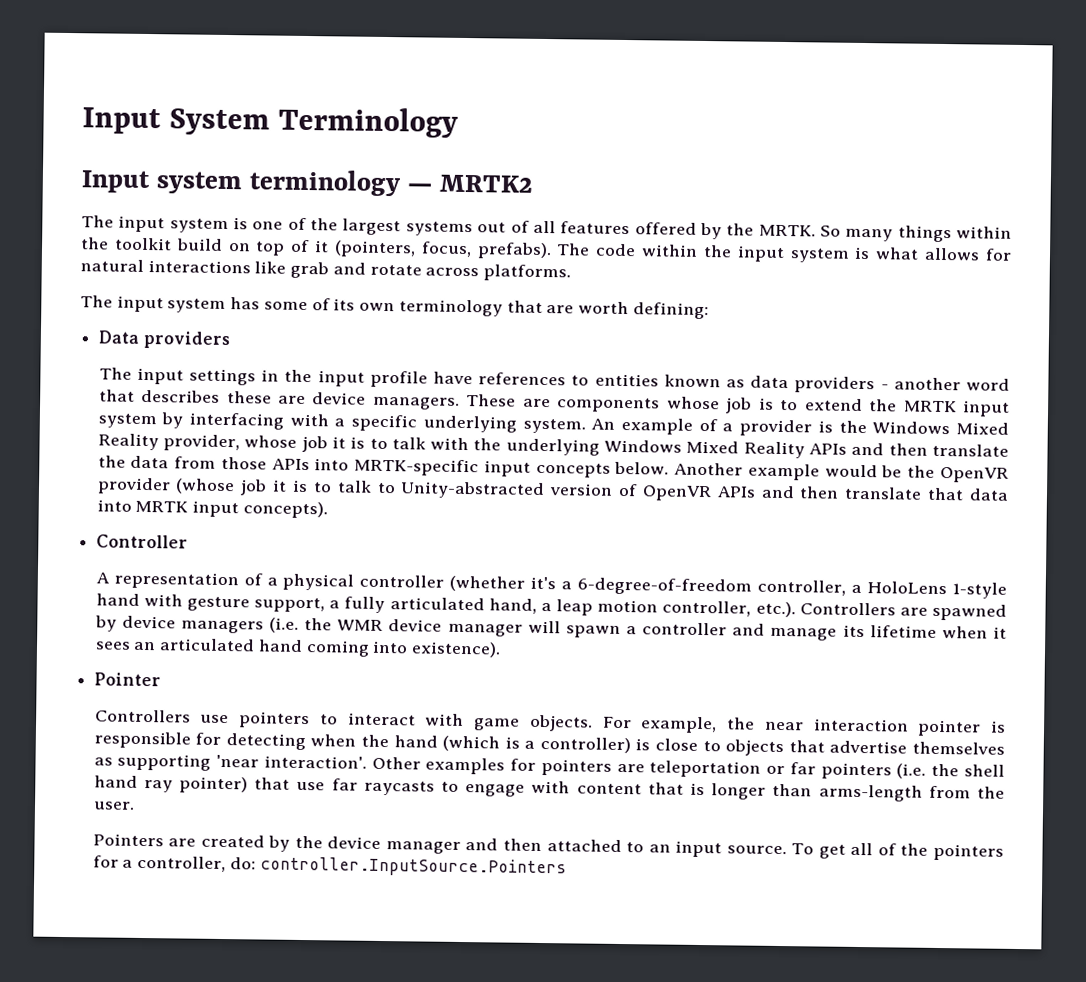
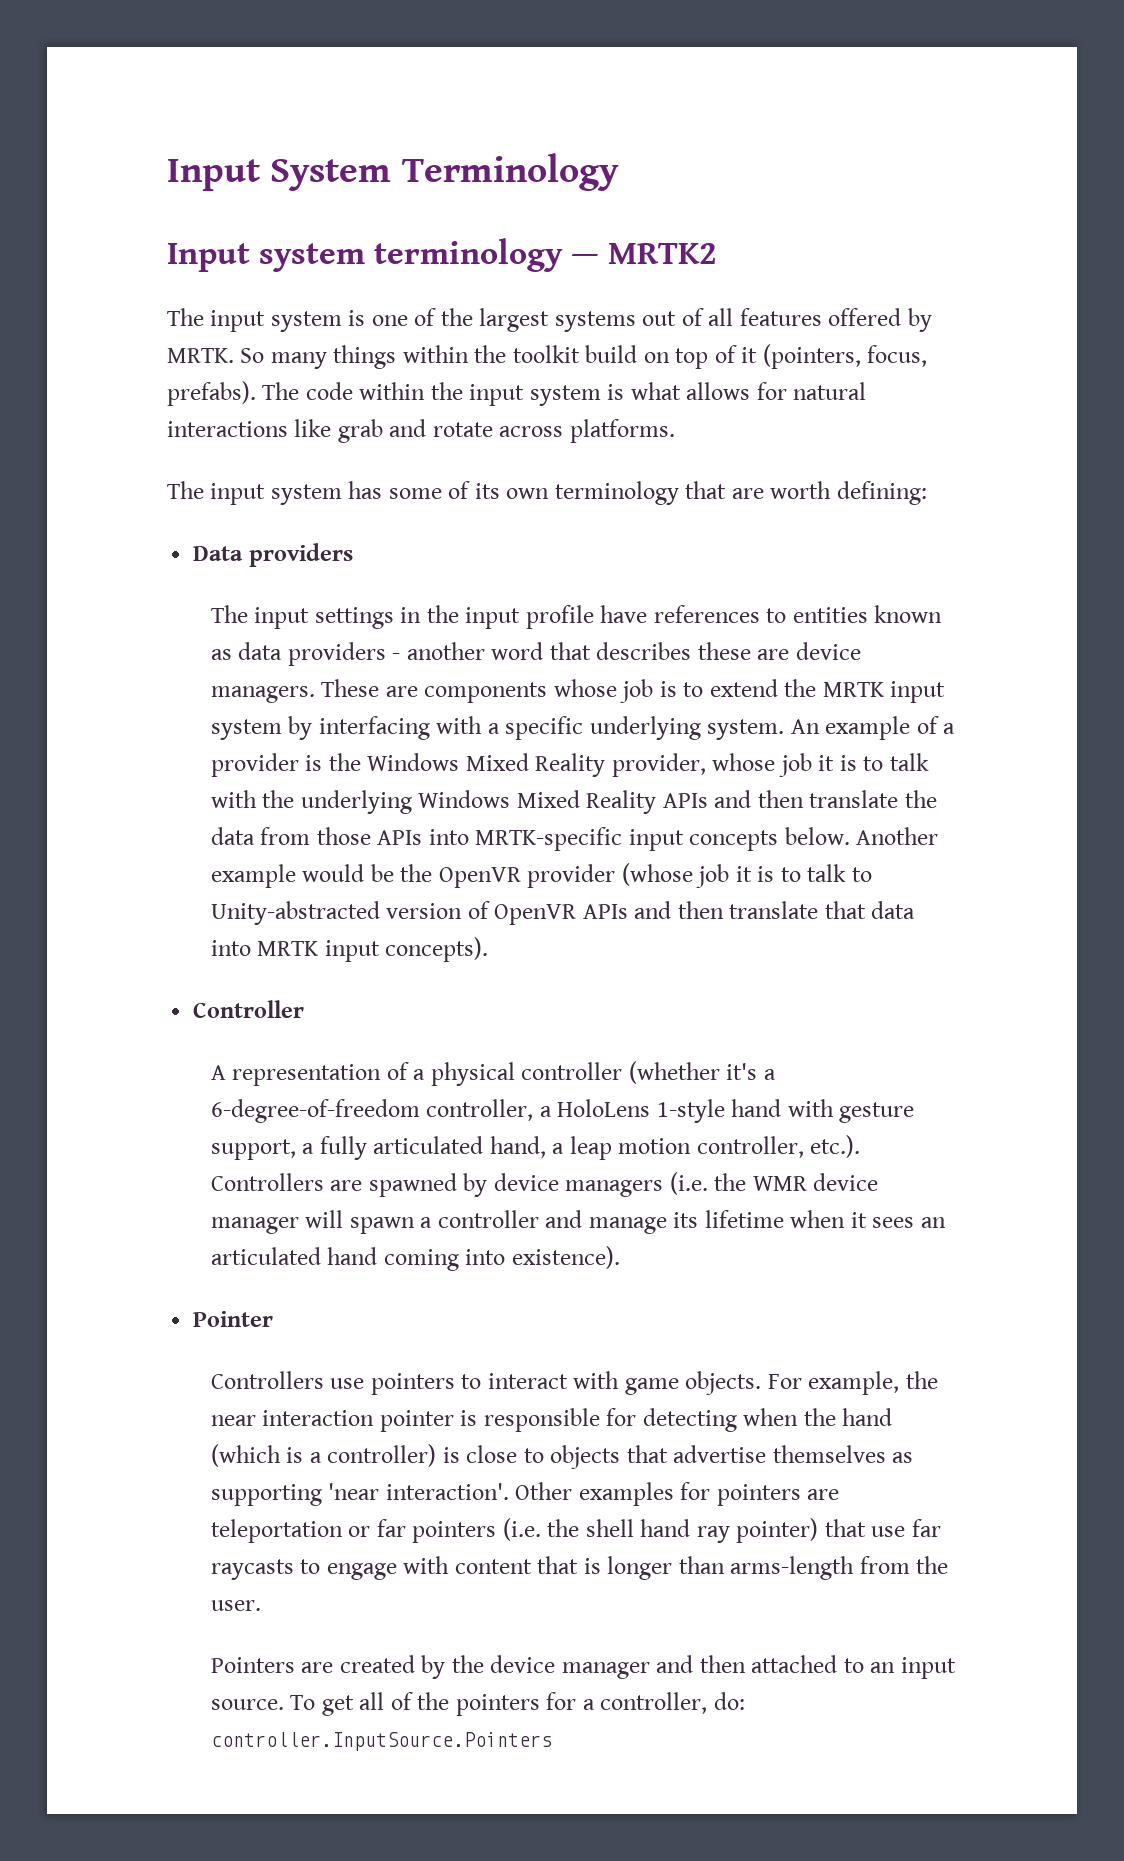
[726,223,755,236] the -> (932, 320) none

